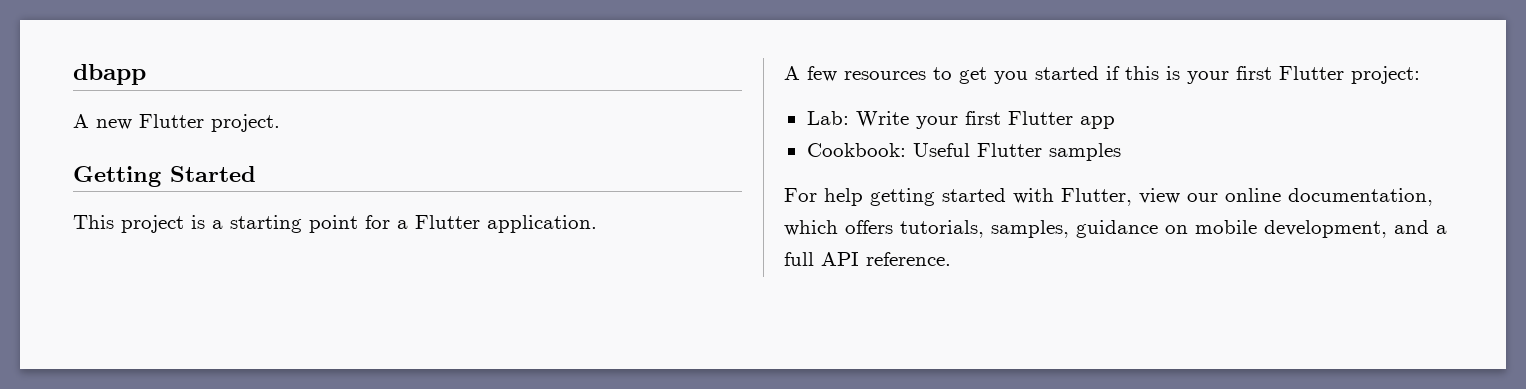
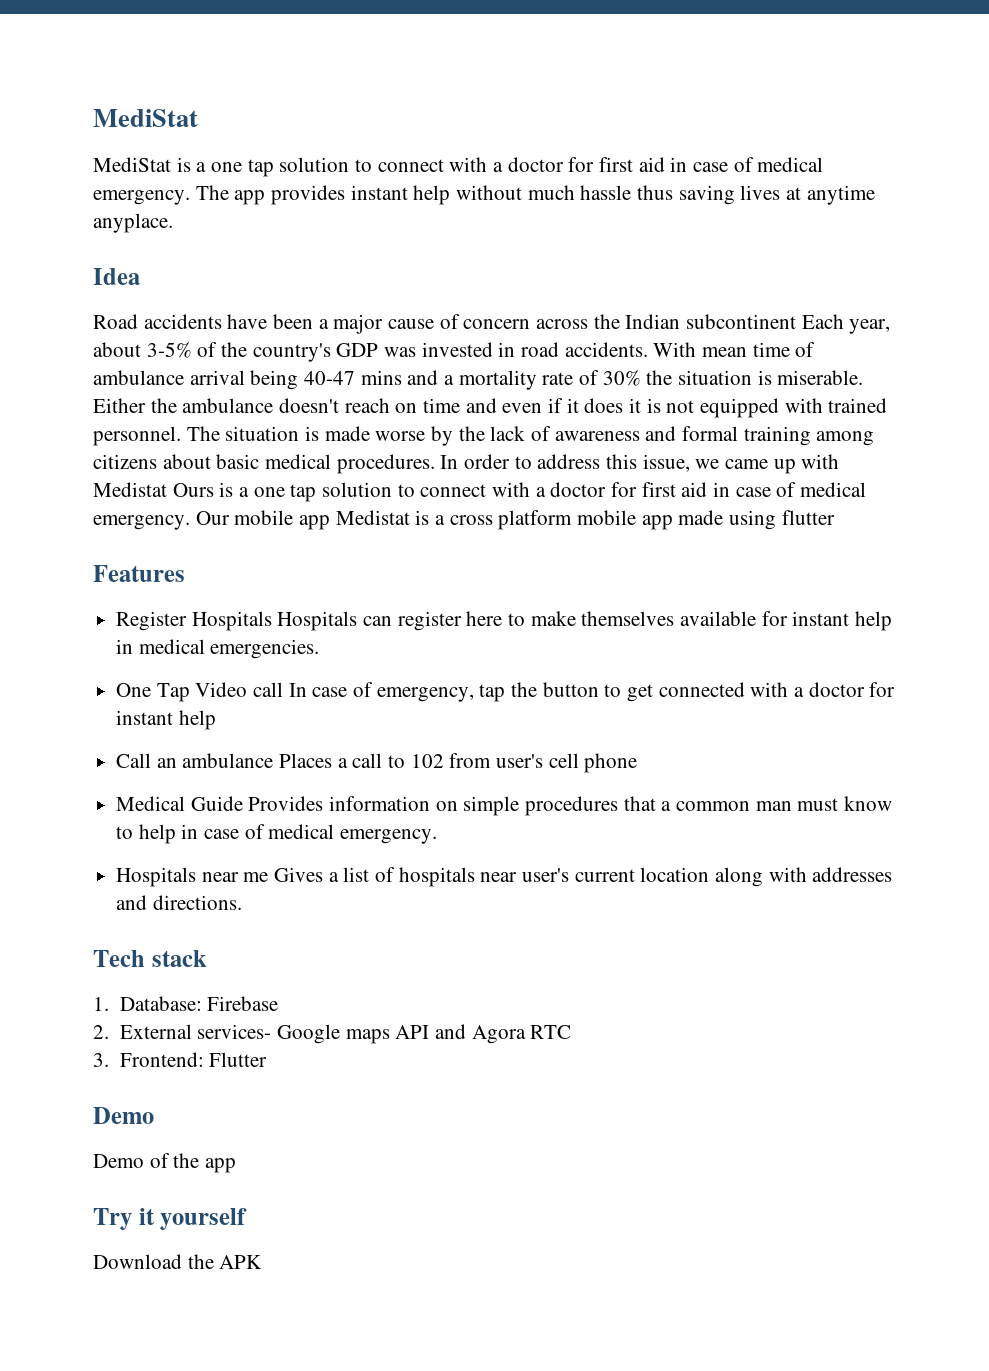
[73,64,146,85] [73,114,280,132] [73,166,256,187] [73,215,597,233] [784,66,1420,84] [806,111,1115,129] [806,143,1121,161] [784,188,1433,206] [784,220,1447,238] [784,252,951,266] dbapp // A new Flutter project. // Getting Started // This project is a starting point for a Flutter application. // A few resources to get you started if this is your first Flutter project: // Lab: Write your first Flutter app // Cookbook: Useful Flutter samples // For help getting started with Flutter, view our online documentation, which offers tutorials, samples, guidance on mobile development, and a full API reference. -> [93,109,198,127] [93,157,824,177] [93,185,875,205] [93,213,173,233] [93,268,140,285] [93,314,891,334] [93,342,816,362] [93,370,864,390] [93,398,888,418] [93,426,875,446] [93,454,840,474] [93,482,867,502] [93,510,835,530] [93,565,185,582] [116,611,893,631] [116,639,320,659] [116,682,896,702] [116,710,216,730] [116,753,638,773] [116,796,893,816] [116,824,438,844] [116,867,893,887] [116,895,242,910] [93,950,207,967] [93,996,279,1011] [93,1024,572,1044] [93,1052,268,1067] [93,1107,154,1124] [93,1153,237,1173] [93,1208,248,1230] [93,1254,263,1269] MediStat // MediStat is a one tap solution to connect with a doctor for first aid in case of medical emergency. The app provides instant help without much hassle thus saving lives at anytime anyplace. // Idea // Road accidents have been a major cause of concern across the Indian subcontinent Each year, about 3-5% of the country's GDP was invested in road accidents. With mean time of ambulance arrival being 40-47 mins and a mortality rate of 30% the situation is miserable. Either the ambulance doesn't reach on time and even if it does it is not equipped with trained personnel. The situation is made worse by the lack of awareness and formal training among citizens about basic medical procedures. In order to address this issue, we came up with Medistat Ours is a one tap solution to connect with a doctor for first aid in case of medical emergency. Our mobile app Medistat is a cross platform mobile app made using flutter // Features // Register Hospitals Hospitals can register here to make themselves available for instant help in medical emergencies. // One Tap Video call In case of emergency, tap the button to get connected with a doctor for instant help // Call an ambulance Places a call to 102 from user's cell phone // Medical Guide Provides information on simple procedures that a common man must know to help in case of medical emergency. // Hospitals near me Gives a list of hospitals near user's current location along with addresses and directions. // Tech stack // 1. Database: Firebase // 2. External services- Google maps API and Agora RTC // 3. Frontend: Flutter // Demo // Demo of the app // Try it yourself // Download the APK

